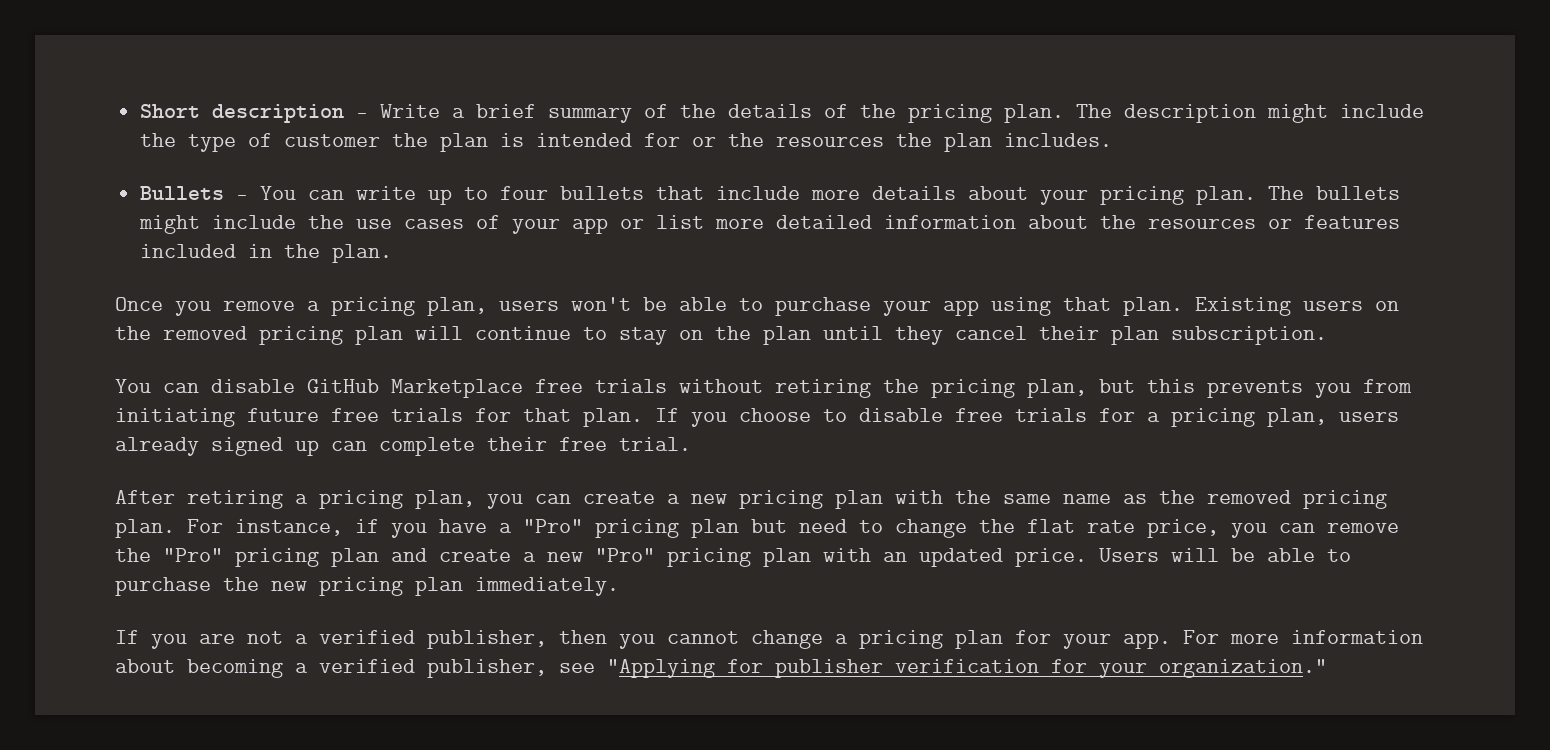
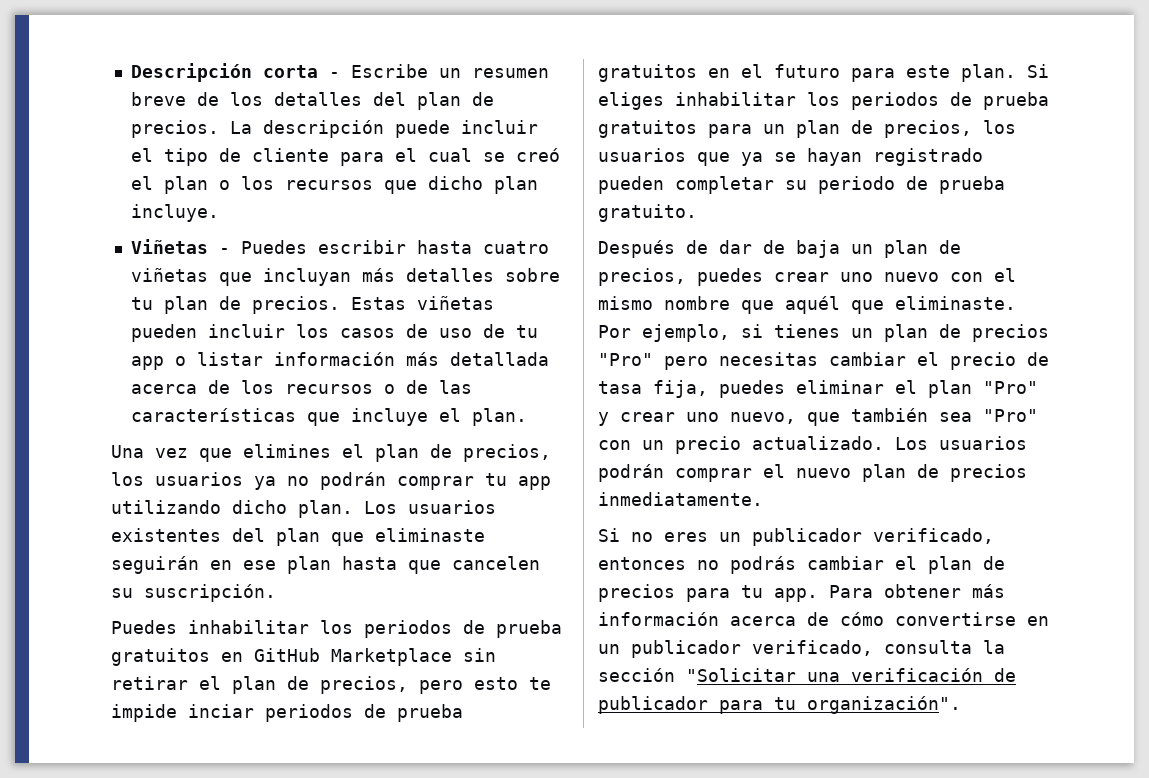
[140,104,1425,123] [140,133,1113,152] [140,186,1401,205] [139,215,1401,234] [140,244,393,263] [115,297,1399,316] [115,326,1327,345] [115,379,1412,398] [115,408,1399,427] [115,437,691,456] [115,490,1387,509] [115,519,1399,538] [115,548,1351,567] [115,577,619,596] [115,630,1423,649] [115,659,1327,678] Short description - Write a brief summary of the details of the pricing plan. The description might include the type of customer the plan is intended for or the resources the plan includes. // Bullets - You can write up to four bullets that include more details about your pricing plan. The bullets might include the use cases of your app or list more detailed information about the resources or features included in the plan. // Once you remove a pricing plan, users won't be able to purchase your app using that plan. Existing users on the removed pricing plan will continue to stay on the plan until they cancel their plan subscription. // You can disable GitHub Marketplace free trials without retiring the pricing plan, but this prevents you from initiating future free trials for that plan. If you choose to disable free trials for a pricing plan, users already signed up can complete their free trial. // After retiring a pricing plan, you can create a new pricing plan with the same name as the removed pricing plan. For instance, if you have a "Pro" pricing plan but need to change the flat rate price, you can remove the "Pro" pricing plan and create a new "Pro" pricing plan with an updated price. Users will be able to purchase the new pricing plan immediately. // If you are not a verified publisher, then you cannot change a pricing plan for your app. For more information about becoming a verified publisher, see "Applying for publisher verification for your organization." -> [130,63,549,82] [130,92,494,110] [130,120,538,138] [130,148,560,166] [130,176,538,194] [130,204,219,222] [130,239,549,254] [130,268,560,286] [130,296,494,314] [130,324,538,342] [130,352,549,370] [130,380,472,394] [130,408,527,426] [111,444,551,462] [111,472,551,490] [111,500,496,518] [111,528,485,546] [111,556,540,574] [111,584,276,602] [111,620,562,638] [111,648,496,666] [111,676,551,694] [111,704,463,722] [598,64,1049,82] [598,92,1049,110] [598,120,1016,138] [598,148,983,166] [598,176,1005,194] [598,204,697,222] [598,240,961,258] [598,268,1016,286] [598,296,1016,314] [598,324,1049,342] [598,352,1049,370] [598,380,1038,398] [598,408,1038,426] [598,436,1027,454] [598,464,1027,482] [598,492,763,506] [598,528,994,546] [598,556,1005,574] [598,584,1005,602] [598,612,1049,626] [598,640,1005,658] [598,668,1016,682] [598,696,961,714] Descripción corta - Escribe un resumen breve de los detalles del plan de precios. La descripción puede incluir el tipo de cliente para el cual se creó el plan o los recursos que dicho plan incluye. // Viñetas - Puedes escribir hasta cuatro viñetas que incluyan más detalles sobre tu plan de precios. Estas viñetas pueden incluir los casos de uso de tu app o listar información más detallada acerca de los recursos o de las características que incluye el plan. // Una vez que elimines el plan de precios, los usuarios ya no podrán comprar tu app utilizando dicho plan. Los usuarios existentes del plan que eliminaste seguirán en ese plan hasta que cancelen su suscripción. // Puedes inhabilitar los periodos de prueba gratuitos en GitHub Marketplace sin retirar el plan de precios, pero esto te impide inciar periodos de prueba gratuitos en el futuro para este plan. Si eliges inhabilitar los periodos de prueba gratuitos para un plan de precios, los usuarios que ya se hayan registrado pueden completar su periodo de prueba gratuito. // Después de dar de baja un plan de precios, puedes crear uno nuevo con el mismo nombre que aquél que eliminaste. Por ejemplo, si tienes un plan de precios "Pro" pero necesitas cambiar el precio de tasa fija, puedes eliminar el plan "Pro" y crear uno nuevo, que también sea "Pro" con un precio actualizado. Los usuarios podrán comprar el nuevo plan de precios inmediatamente. // Si no eres un publicador verificado, entonces no podrás cambiar el plan de precios para tu app. Para obtener más información acerca de cómo convertirse en un publicador verificado, consulta la sección "Solicitar una verificación de publicador para tu organización".

